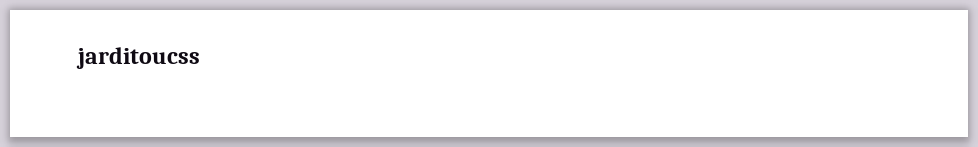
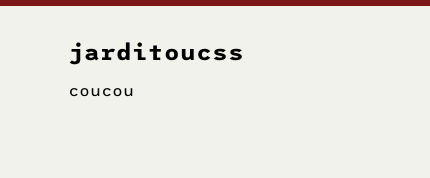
(200, 58) none -> [68,88,134,97] // coucou

